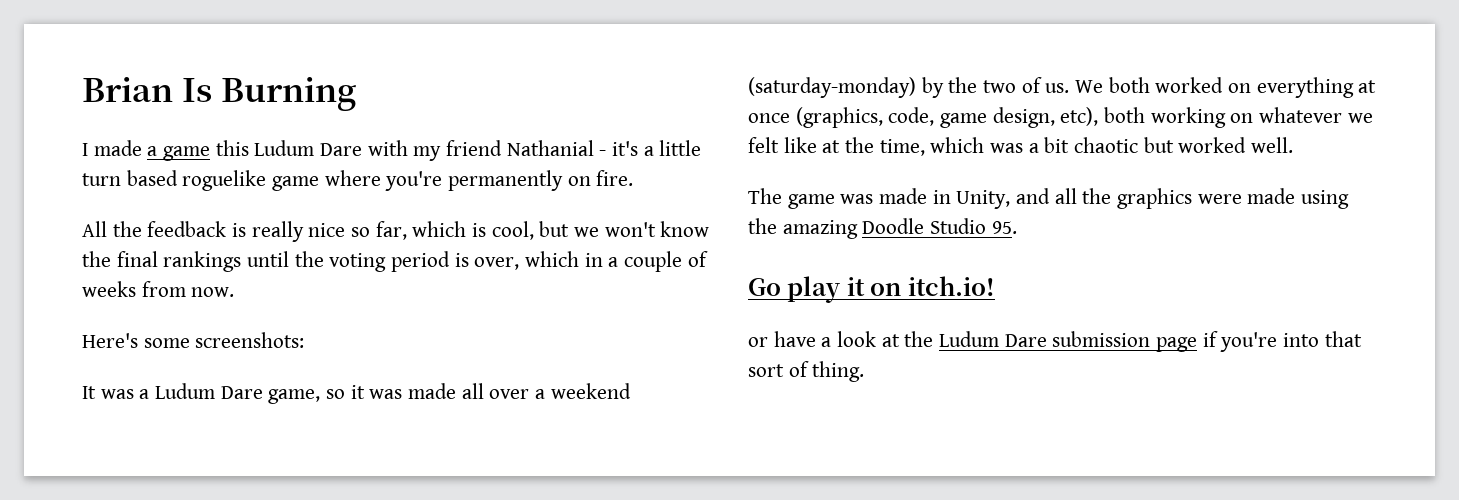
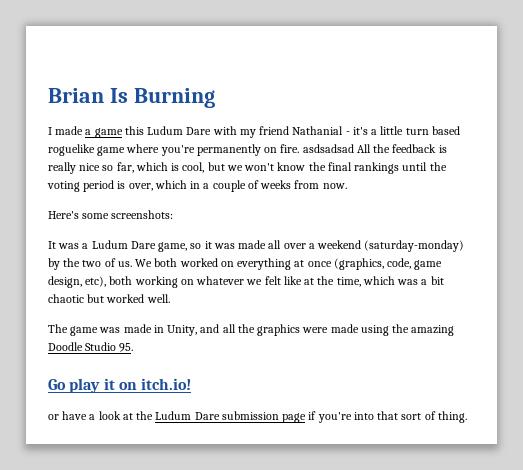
(634, 178) // -> [302,144,354,153] asdsadsad

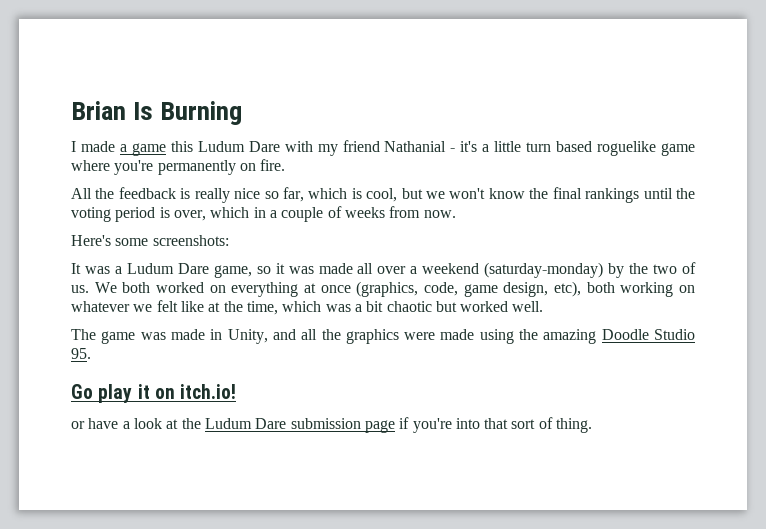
[302,144,354,153] asdsadsad -> (286, 165) //

